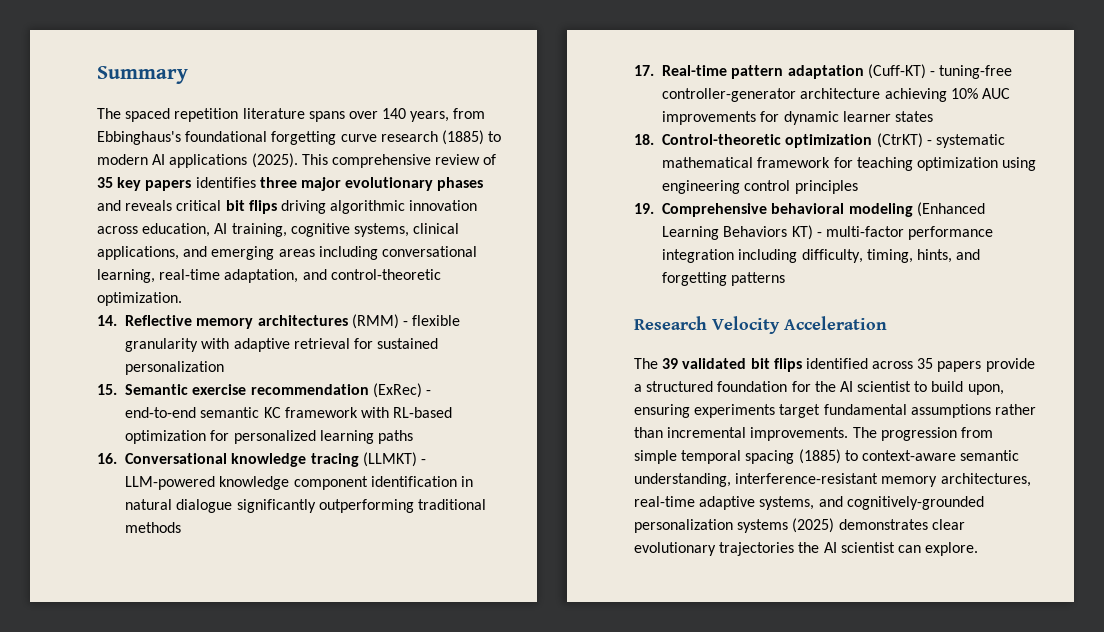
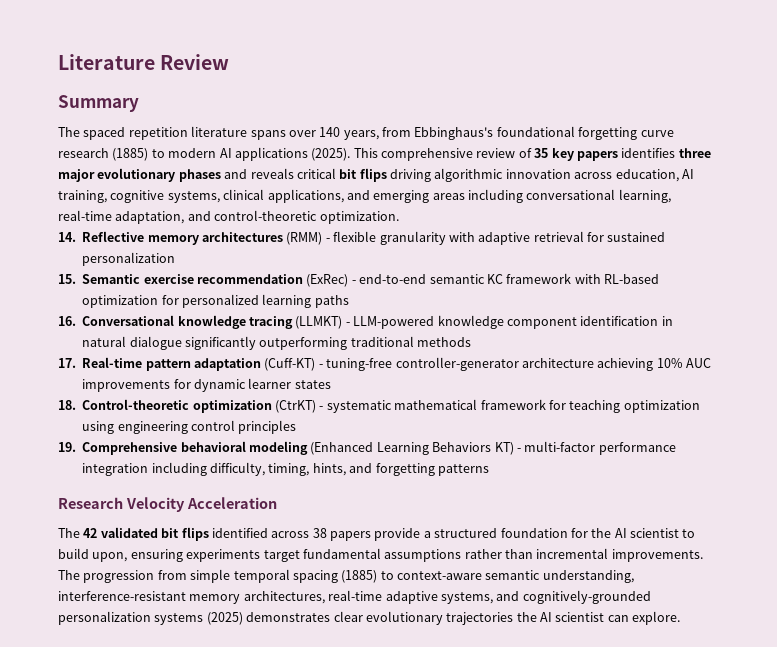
(97, 75) none -> [58,54,230,70] Literature Review //
[662,358,679,369] 39 -> [83,528,98,538] 42
[917,358,934,369] 35 -> [312,528,327,538] 38

